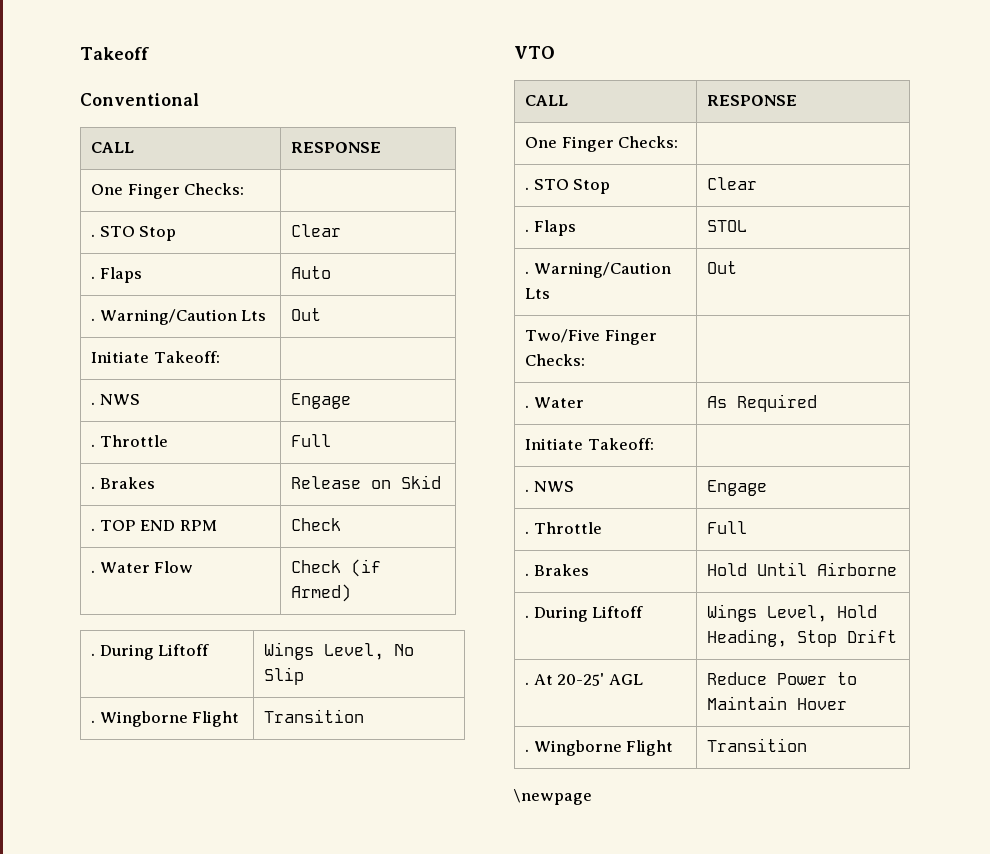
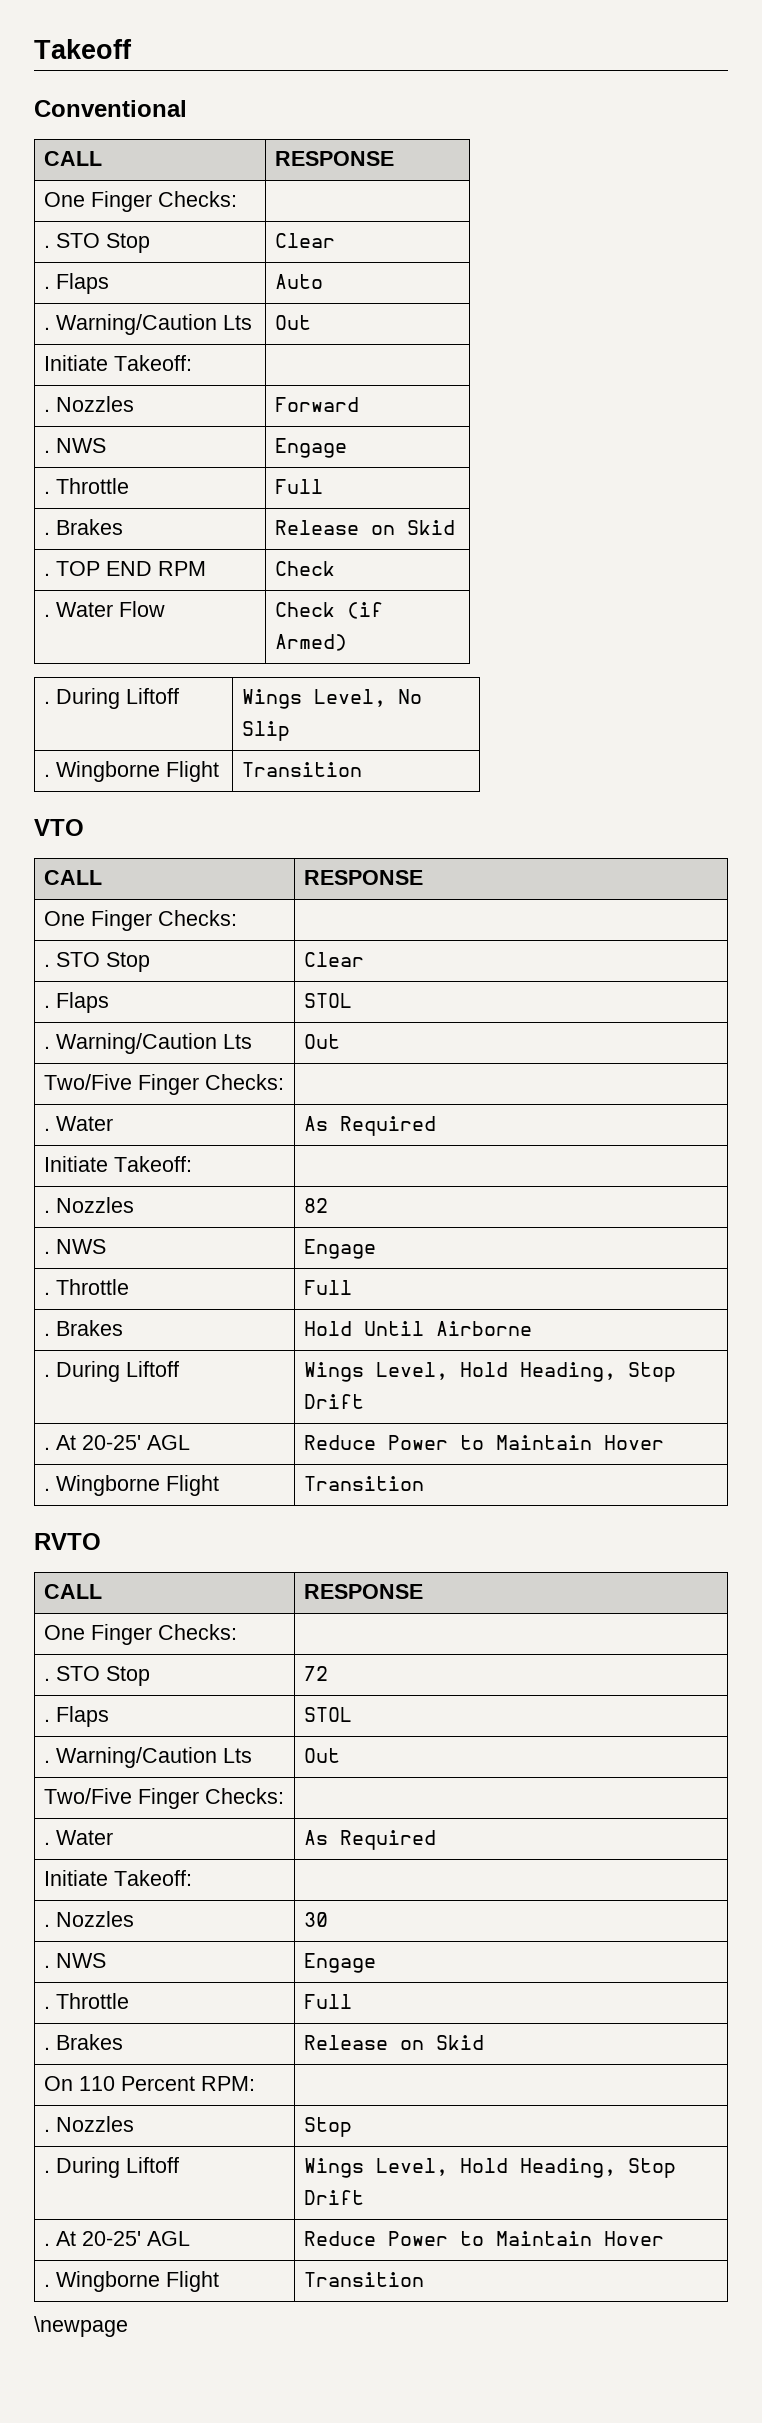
(220, 357) none -> [43,396,134,412] [274,397,359,412] // . Nozzles | Forward
(654, 444) none -> [43,1197,134,1213] [303,1198,328,1213] // . Nozzles | 82
(808, 745) none -> [34,1533,101,1550] [43,1584,102,1599] [303,1584,423,1599] [43,1624,237,1645] [43,1666,150,1686] [303,1666,328,1681] [43,1706,109,1727] [303,1707,352,1722] [43,1747,252,1768] [303,1748,340,1763] [43,1788,284,1809] [43,1830,113,1845] [303,1830,436,1850] [43,1870,192,1886] [43,1911,134,1927] [303,1912,328,1927] [43,1953,106,1968] [303,1953,376,1973] [43,1993,129,2009] [303,1994,352,2009] [43,2034,123,2050] [303,2035,484,2050] [43,2076,255,2091] [43,2116,134,2132] [303,2117,352,2137] [43,2157,179,2178] [303,2158,676,2178] [303,2190,364,2205] [43,2231,190,2246] [303,2231,664,2246] [43,2271,219,2292] [303,2272,424,2287] // RVTO // CALL | RESPONSE // One Finger Checks: | // . STO Stop | 72 // . Flaps | STOL // . Warning/Caution Lts | Out // Two/Five Finger Checks: | // . Water | As Required // Initiate Takeoff: | // . Nozzles | 30 // . NWS | Engage // . Throttle | Full // . Brakes | Release on Skid // On 110 Percent RPM: | // . Nozzles | Stop // . During Liftoff | Wings Level, Hold Heading, Stop Drift // . At 20-25' AGL | Reduce Power to Maintain Hover // . Wingborne Flight | Transition

